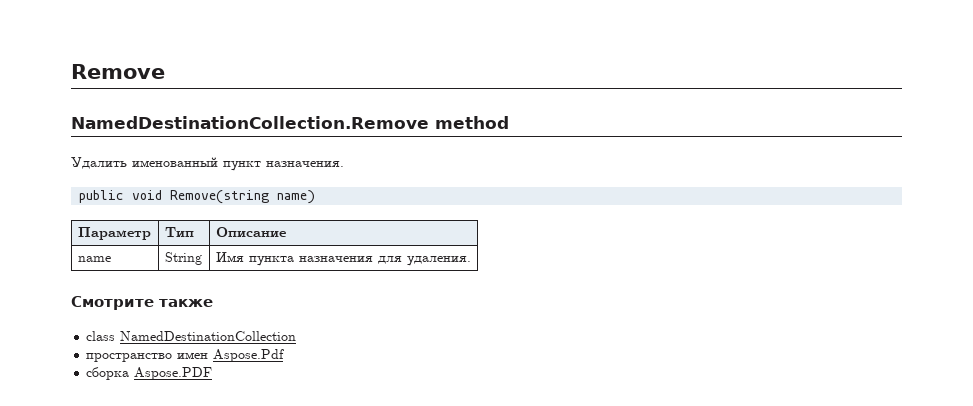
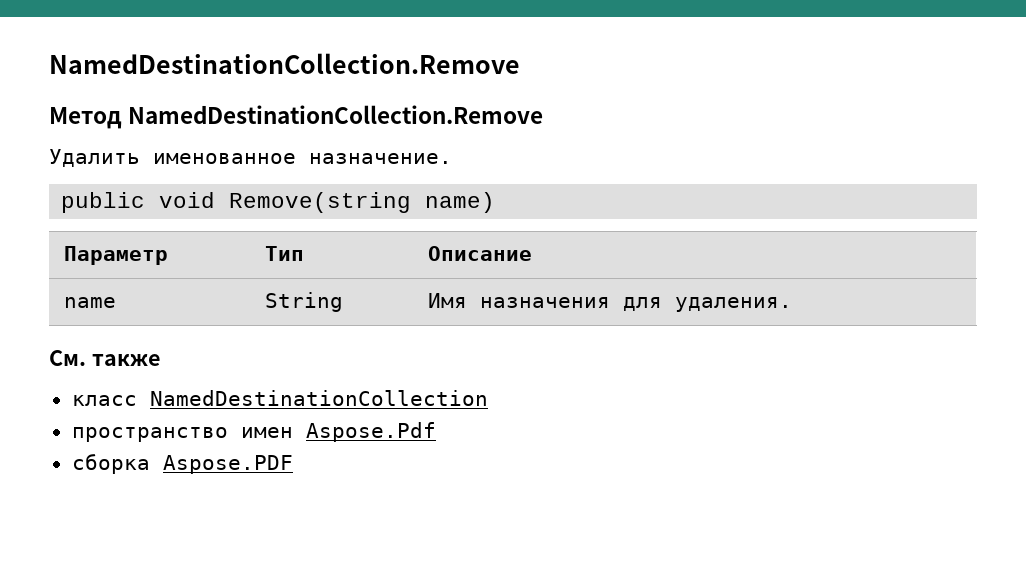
[71,64,165,79] [71,116,509,129] Remove // NamedDestinationCollection.Remove method -> [49,53,520,74] [49,105,544,129] NamedDestinationCollection.Remove // Метод NamedDestinationCollection.Remove
[132,157,344,171] именованный пункт назначения. -> [153,153,452,164] именованное назначение.
[248,256,294,266] пункта -> (468, 300) none
[71,296,154,310] Смотрите -> [49,350,86,366] См.
[86,331,116,341] class -> [71,395,137,406] класс

